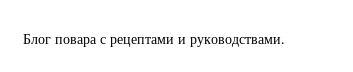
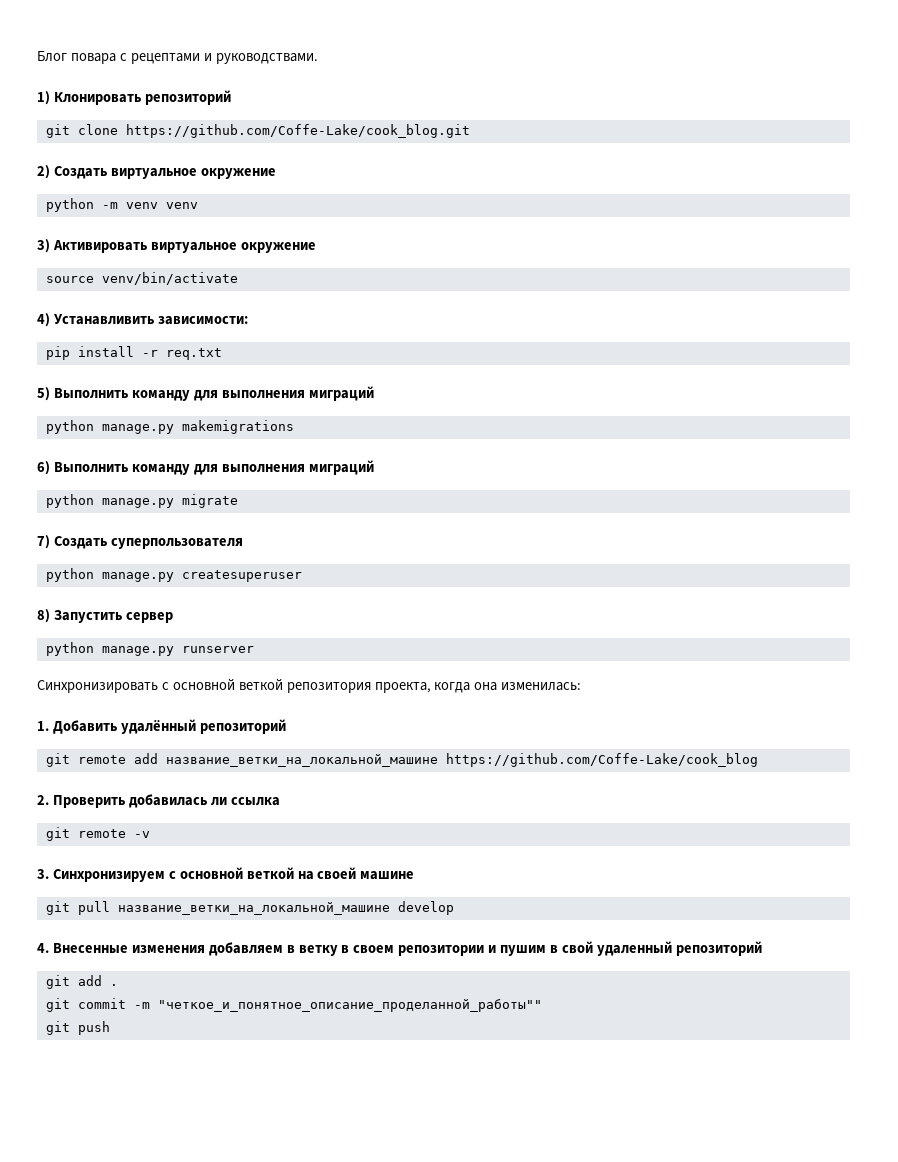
(285, 42) none -> [37,90,231,105] [45,124,470,138] [37,165,276,179] [45,198,198,212] [37,239,316,253] [45,272,238,285] [37,313,248,327] [45,346,222,360] [37,386,374,401] [45,420,294,434] [37,460,374,475] [45,494,238,508] [37,535,243,549] [45,568,302,582] [37,609,173,623] [45,642,254,656] [37,678,582,693] [37,719,286,734] [45,753,758,767] [37,794,280,808] [45,827,150,841] [37,867,415,882] [45,901,454,915] [37,941,762,956] [45,975,118,989] [45,998,542,1012] [45,1021,110,1035] // 1) Клонировать репозиторий // git clone https://github.com/Coffe-Lake/cook_blog.git // 2) Создать виртуальное окружение // python -m venv venv // 3) Активировать виртуальное окружение // source venv/bin/activate // 4) Устанавливить зависимости: // pip install -r req.txt // 5) Выполнить команду для выполнения миграций // python manage.py makemigrations // 6) Выполнить команду для выполнения миграций // python manage.py migrate // 7) Создать суперпользователя // python manage.py createsuperuser // 8) Запустить сервер // python manage.py runserver // Синхронизировать с основной веткой репозитория проекта, когда она изменилась: // 1. Добавить удалённый репозиторий // git remote add название_ветки_на_локальной_машине https://github.com/Coffe-Lake/cook_blog // 2. Проверить добавилась ли ссылка // git remote -v // 3. Синхронизируем с основной веткой на своей машине // git pull название_ветки_на_локальной_машине develop // 4. Внесенные изменения добавляем в ветку в своем репозитории и пушим в свой удаленный репозиторий // git add . // git commit -m "четкое_и_понятное_описание_проделанной_работы"" // git push

